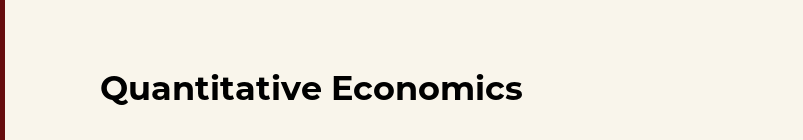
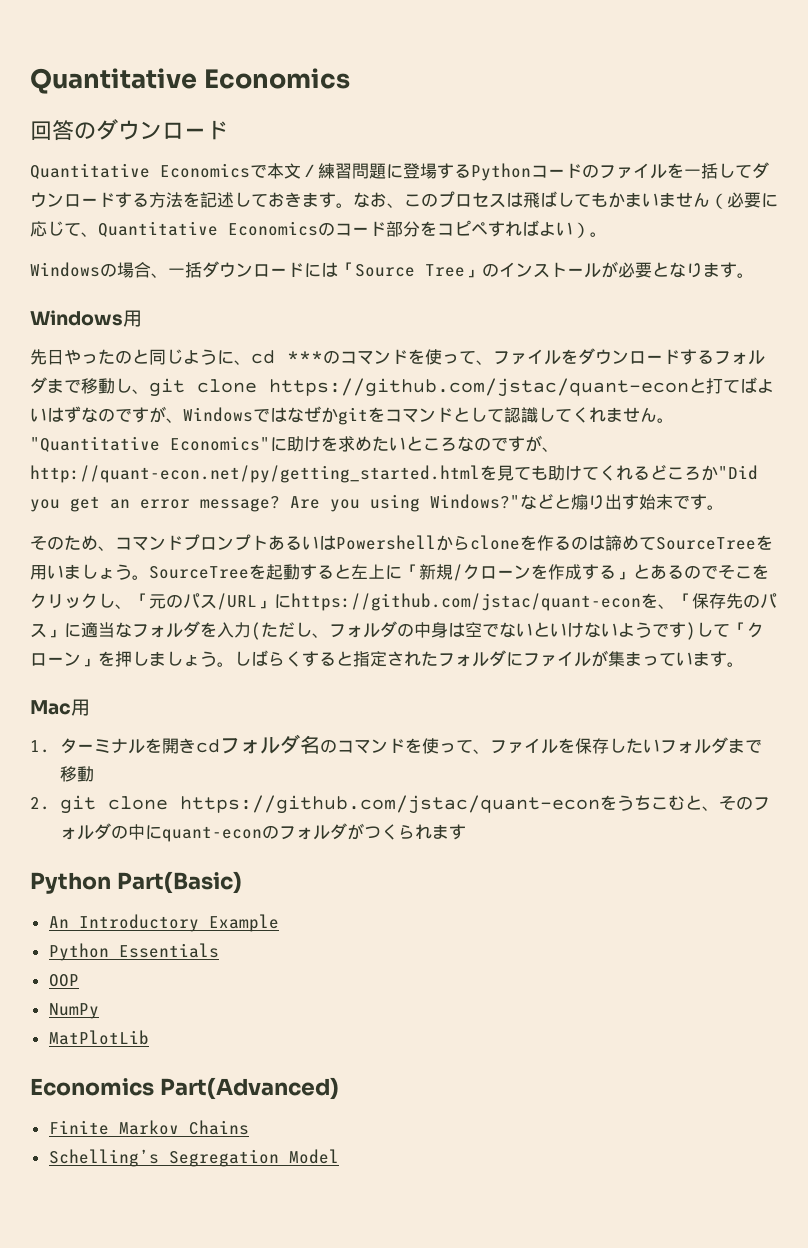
[100,74,524,106] Quantitative Economics -> [30,68,350,94] [30,119,228,141] [30,162,769,181] [30,191,778,209] [30,220,607,238] [30,261,754,278] [30,310,142,327] [30,348,765,365] [30,377,774,397] [30,406,674,425] [30,435,559,452] [30,464,758,483] [30,493,724,512] [30,534,773,551] [30,564,769,581] [30,593,777,611] [30,621,764,640] [30,650,744,667] [30,699,90,716] [30,734,763,754] [60,766,95,782] [30,795,771,814] [60,823,467,842] [30,871,242,894] [48,914,279,932] [48,943,219,961] [48,974,79,987] [48,1003,99,1019] [48,1030,149,1045] [30,1077,339,1100] [48,1120,249,1135] [48,1149,339,1167] Quantitative Economics // 回答のダウンロード // Quantitative Economicsで本文／練習問題に登場するPythonコードのファイルを一括してダウンロードする方法を記述しておきます。なお、このプロセスは飛ばしてもかまいません（必要に応じて、Quantitative Economicsのコード部分をコピペすればよい）。 // Windowsの場合、一括ダウンロードには「Source Tree」のインストールが必要となります。 // Windows用 // 先日やったのと同じように、cd ***のコマンドを使って、ファイルをダウンロードするフォルダまで移動し、git clone https://github.com/jstac/quant-econと打てばよいはずなのですが、Windowsではなぜかgitをコマンドとして認識してくれません。"Quantitative Economics"に助けを求めたいところなのですが、http://quant-econ.net/py/getting_started.htmlを見ても助けてくれるどころか"Did you get an error message? Are you using Windows?"などと煽り出す始末です。 // そのため、コマンドプロンプトあるいはPowershellからcloneを作るのは諦めてSourceTreeを用いましょう。SourceTreeを起動すると左上に「新規/クローンを作成する」とあるのでそこをクリックし、「元のパス/URL」にhttps://github.com/jstac/quant-econを、「保存先のパス」に適当なフォルダを入力(ただし、フォルダの中身は空でないといけないようです)して「クローン」を押しましょう。しばらくすると指定されたフォルダにファイルが集まっています。 // Mac用 // 1.ターミナルを開きcdフォルダ名のコマンドを使って、ファイルを保存したいフォルダまで移動 // 2. git clone https://github.com/jstac/quant-econをうちこむと、そのフォルダの中にquant-econのフォルダがつくられます // Python Part(Basic) // An Introductory Example // Python Essentials // OOP // NumPy // MatPlotLib // Economics Part(Advanced) // Finite Markov Chains // Schelling’s Segregation Model

